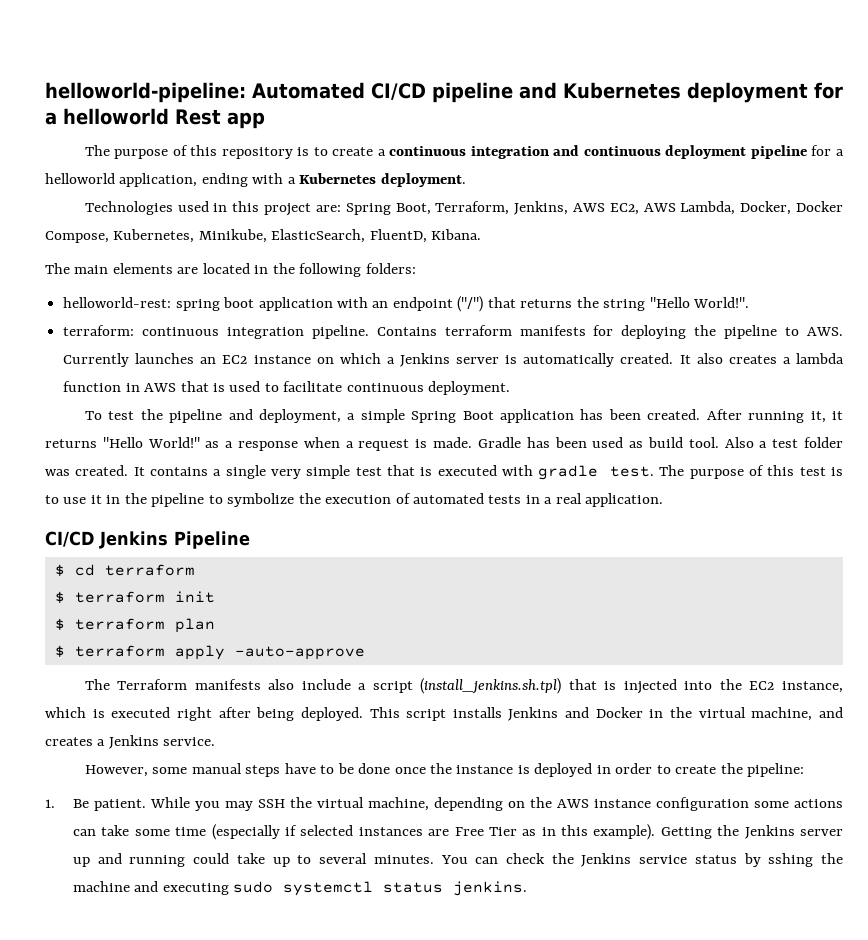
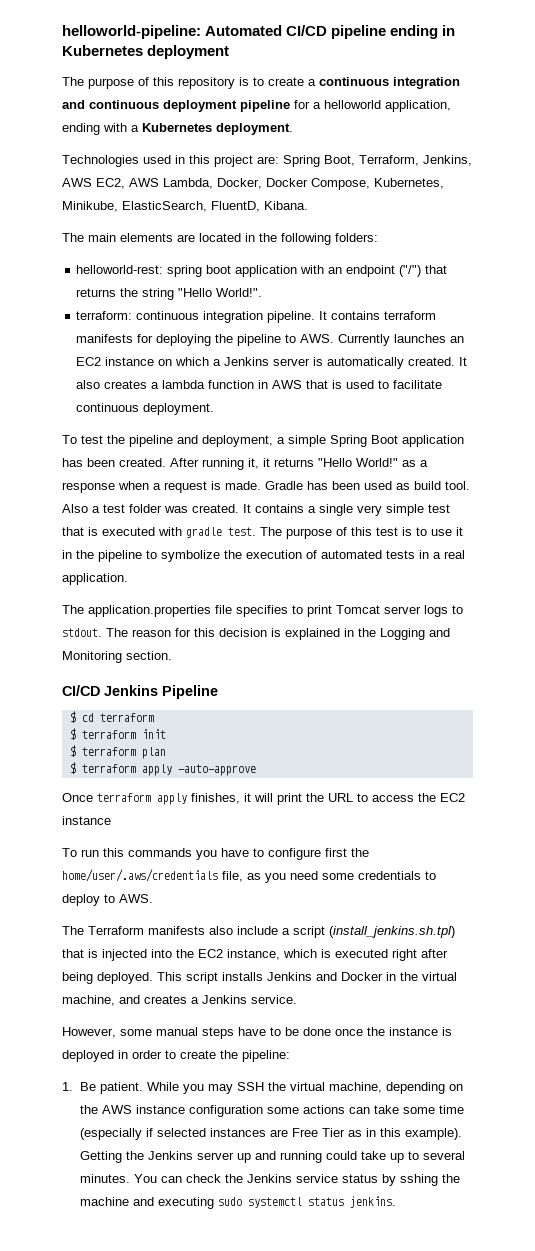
[519,82,557,99] and -> [390,25,456,39] ending in
[814,82,843,99] [45,108,265,129] for a helloworld Rest app -> (230, 52) none
[376,327,437,336] Contains -> [319,311,381,320] It contains
(664, 500) none -> [62,605,463,617] [62,628,450,640] [62,651,172,663] // The application.properties file specifies to print Tomcat server logs to stdout. The reason for this decision is explained in the Logging and Monitoring section.
(365, 653) none -> [62,793,465,805] [62,816,111,825] [62,848,369,860] [62,869,436,883] [62,894,153,906] // Once terraform apply finishes, it will print the URL to access the EC2 instance // To run this commands you have to configure first the home/user/.aws/credentials file, as you need some credentials to deploy to AWS.

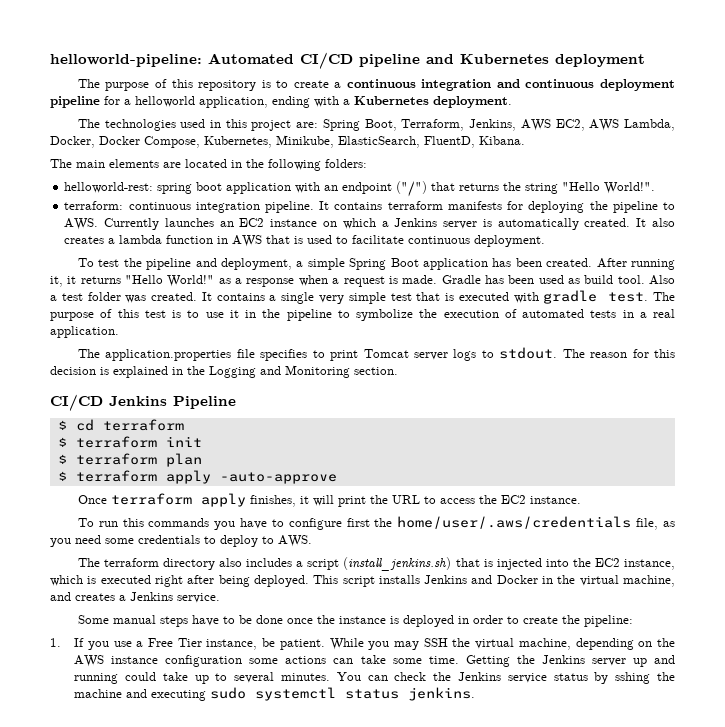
[390,25,456,39] ending in -> [426,54,454,64] and
[62,155,139,167] Technologies -> [77,119,176,131] The technologies
[62,816,111,825] instance -> [529,496,581,504] instance.
[88,926,278,935] Terraform manifests also include -> [103,558,293,570] terraform directory also includes
[329,926,455,938] (install_jenkins.sh.tpl) -> [343,557,452,571] (install_jenkins.sh)
[62,1027,152,1038] However, some -> [77,615,109,624] Some
[79,1082,96,1091] Be -> [74,638,276,650] If you use a Free Tier instance, be
[438,1105,464,1114] [79,1128,462,1140] time (especially if selected instances are Free Tier as in this example). -> [428,656,459,664] time.

